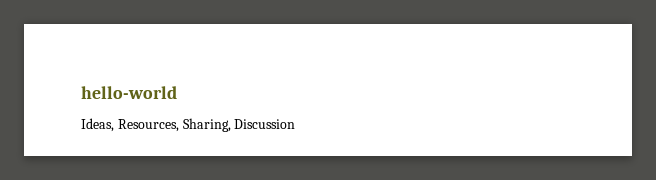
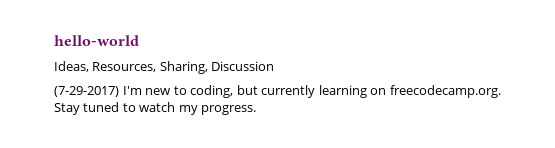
(296, 124) none -> [54,85,501,98] [54,102,256,115] // (7-29-2017) I'm new to coding, but currently learning on freecodecamp.org. Stay tuned to watch my progress.

